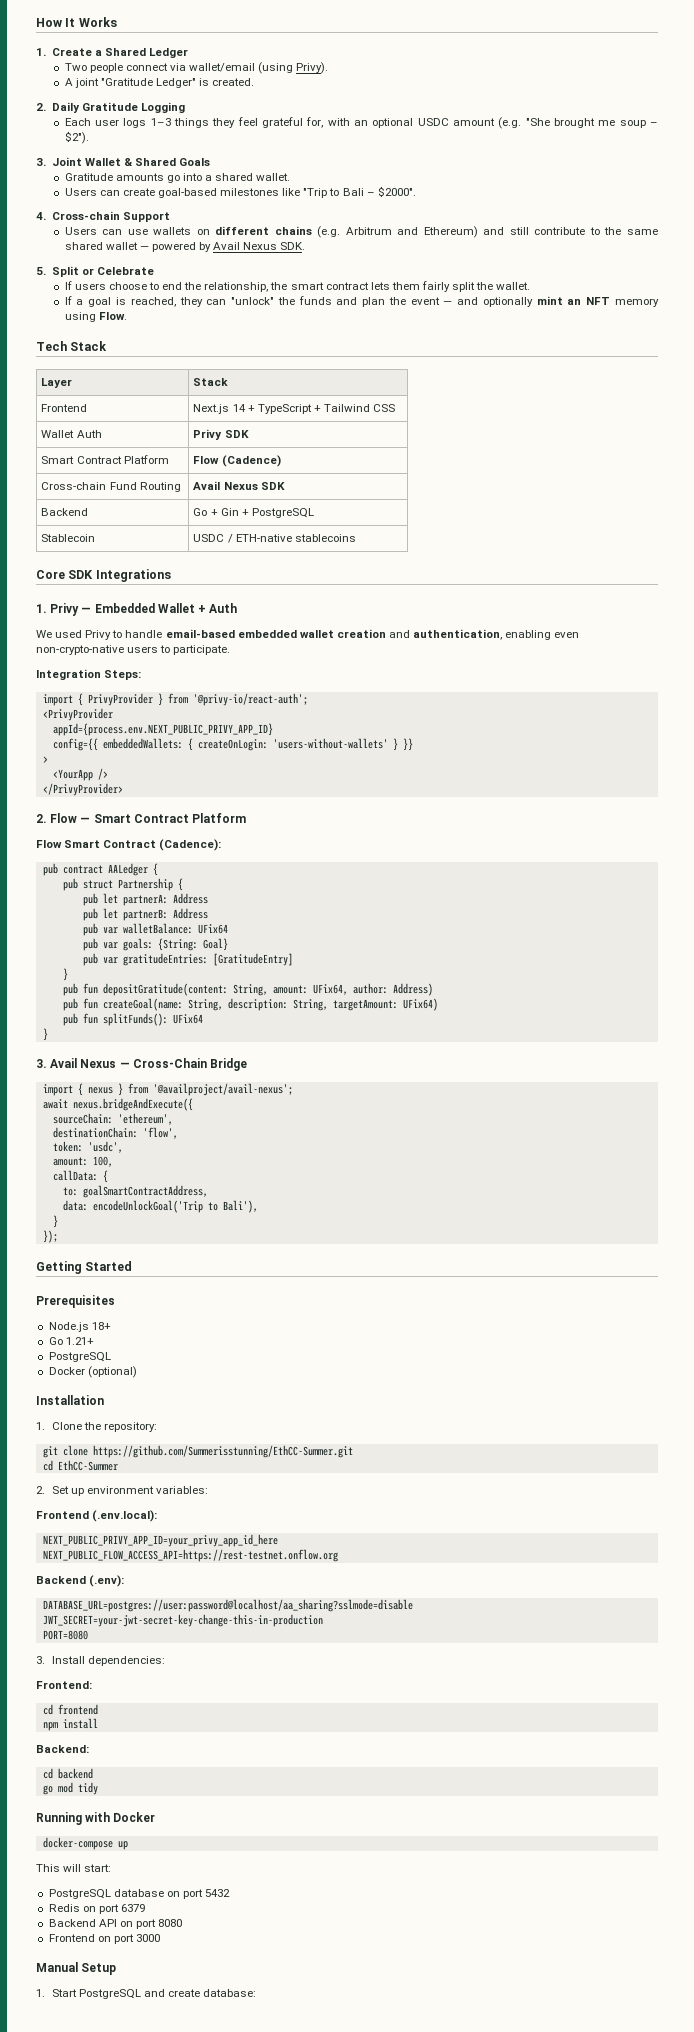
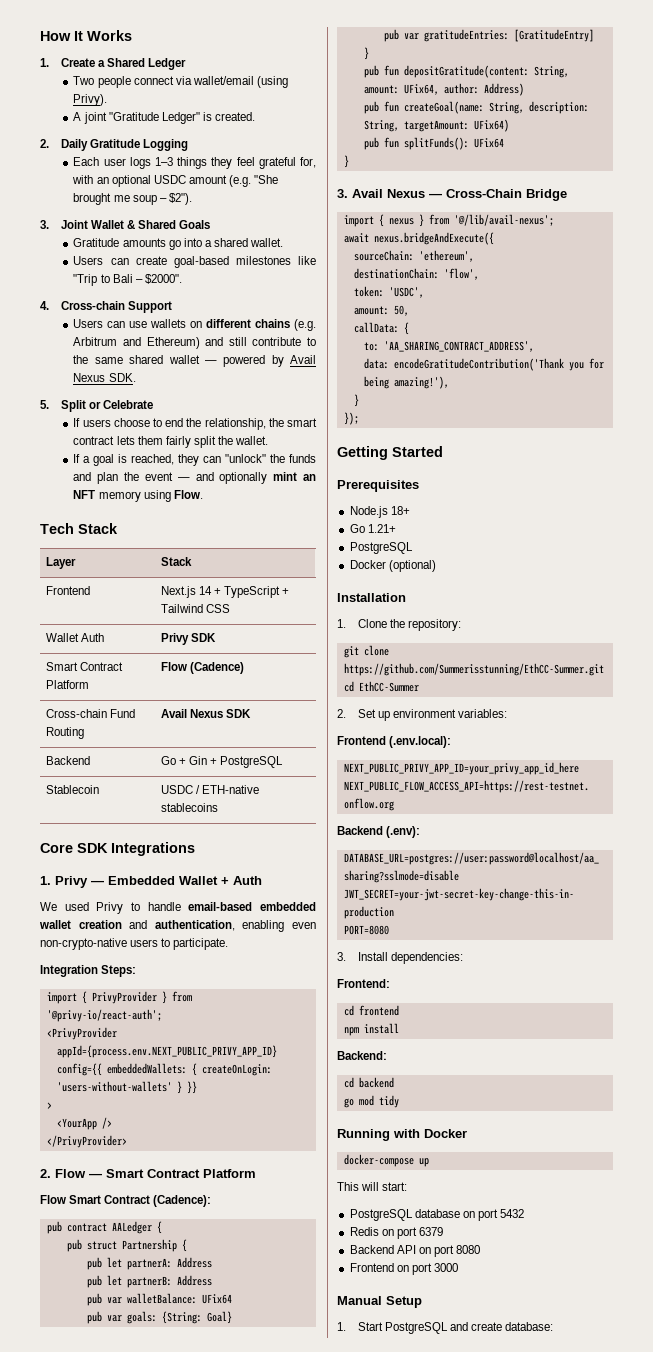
[152,1083,293,1096] '@availproject/avail-nexus'; -> [453,214,554,226] '@/lib/avail-nexus';
[87,1141,123,1153] [52,1156,113,1167] 'usdc', // amount: 100, -> [388,287,424,298] [353,305,409,316] 'USDC', // amount: 50,
[82,1185,208,1198] goalSmartContractAddress, -> [383,341,534,352] 'AA_SHARING_CONTRACT_ADDRESS',
[92,1200,258,1213] encodeUnlockGoal('Trip to Bali'), -> [393,358,604,371] [363,376,449,389] encodeGratitudeContribution('Thank you for being amazing!'),

